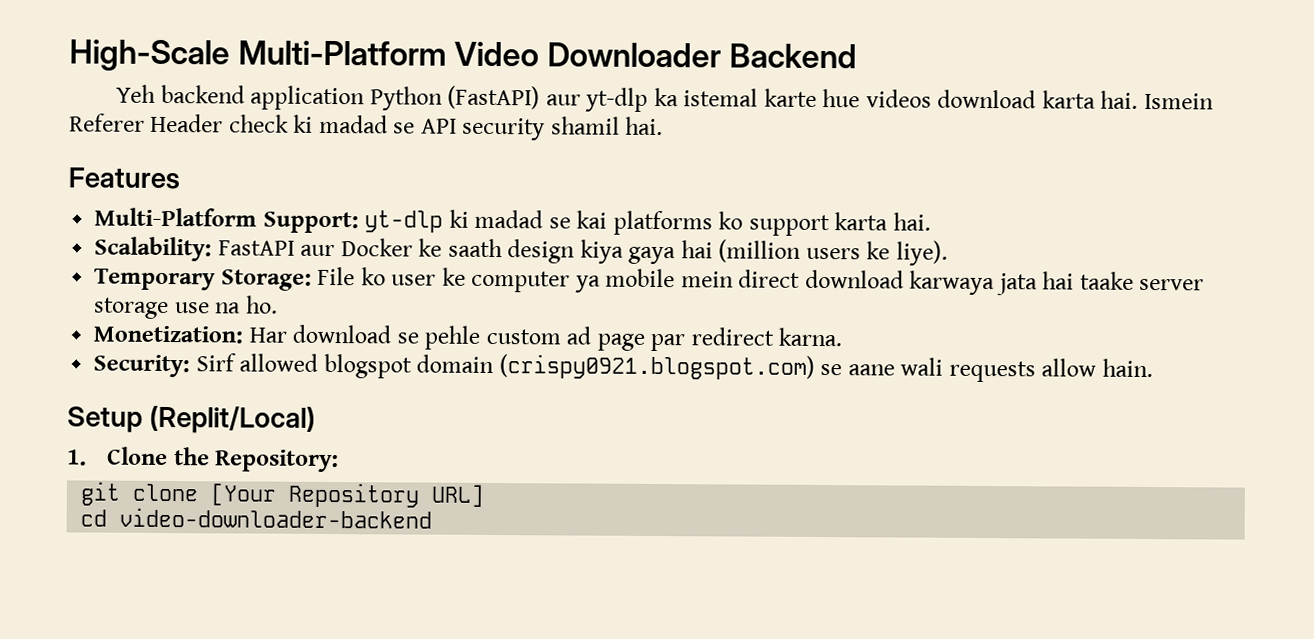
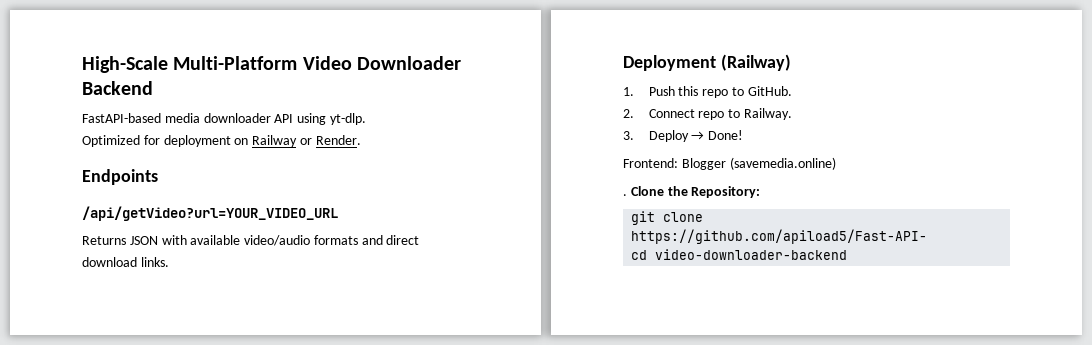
[116,84,1214,112] [69,113,664,141] [68,167,180,190] [94,207,931,237] [94,236,948,266] [94,266,1205,296] [93,295,278,320] [93,324,843,352] [93,353,1153,383] [67,405,317,434] [67,449,87,466] Yeh backend application Python (FastAPI) aur yt-dlp ka istemal karte hue videos download karta hai. Ismein Referer Header check ki madad se API security shamil hai. // Features // Multi-Platform Support: yt-dlp ki madad se kai platforms ko support karta hai. // Scalability: FastAPI aur Docker ke saath design kiya gaya hai (million users ke liye). // Temporary Storage: File ko user ke computer ya mobile mein direct download karwaya jata hai taake server storage use na ho. // Monetization: Har download se pehle custom ad page par redirect karna. // Security: Sirf allowed blogspot domain (crispy0921.blogspot.com) se aane wali requests allow hain. // Setup (Replit/Local) // 1. -> [82,113,366,125] [82,135,361,147] [82,169,158,185] [82,206,338,221] [82,235,420,246] [82,257,169,267] [623,54,791,71] [623,86,792,98] [623,108,792,120] [623,130,744,142] [623,157,836,170] [623,194,627,196] FastAPI-based media downloader API using yt-dlp. // Optimized for deployment on Railway or Render. // Endpoints // /api/getVideo?url=YOUR_VIDEO_URL // Returns JSON with available video/audio formats and direct download links. // Deployment (Railway) // 1. Push this repo to GitHub. // 2. Connect repo to Railway. // 3. Deploy → Done! // Frontend: Blogger (savemedia.online) // .
[210,482,485,508] [Your Repository URL] -> [631,229,928,244] https://github.com/apiload5/Fast-API-

